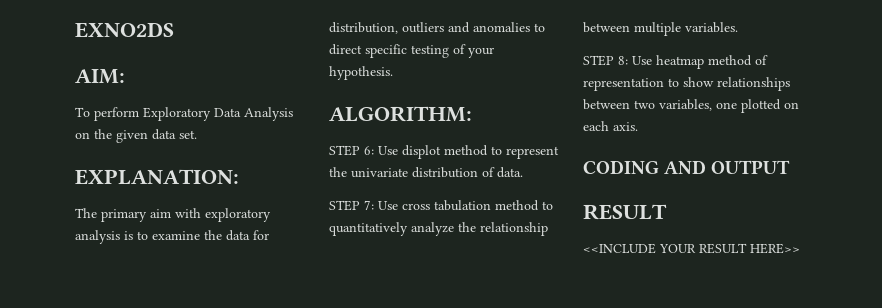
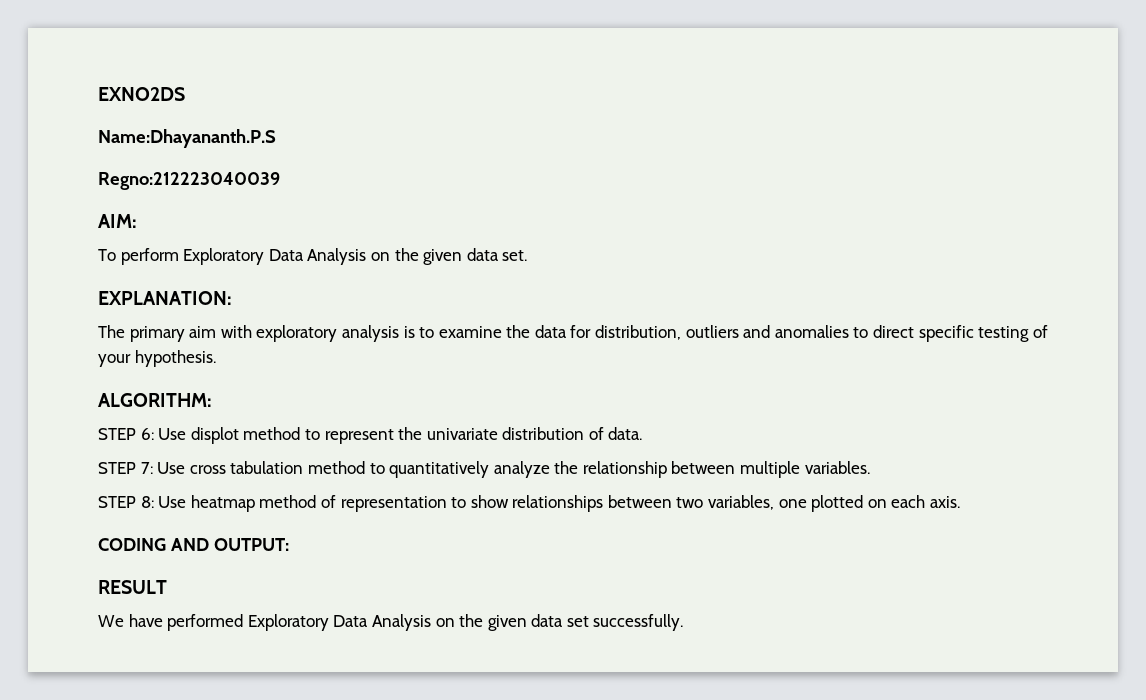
(174, 30) none -> [98,129,276,148] [98,172,280,190] // Name:Dhayananth.P.S // Regno:212223040039
[711,160,791,174] OUTPUT -> [213,538,289,551] OUTPUT:
[583,243,800,254] <<INCLUDE YOUR RESULT HERE>> -> [98,614,684,631] We have performed Exploratory Data Analysis on the given data set successfully.

